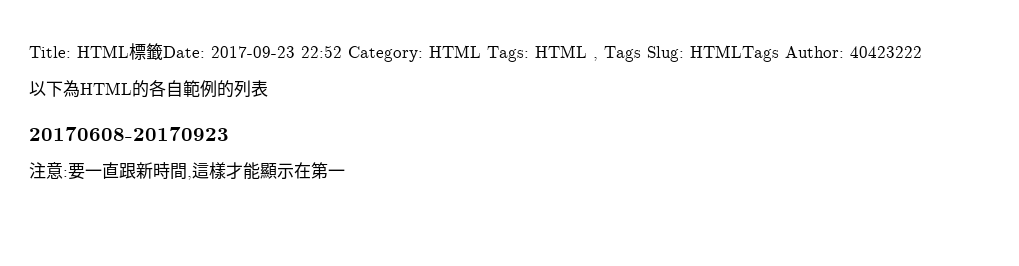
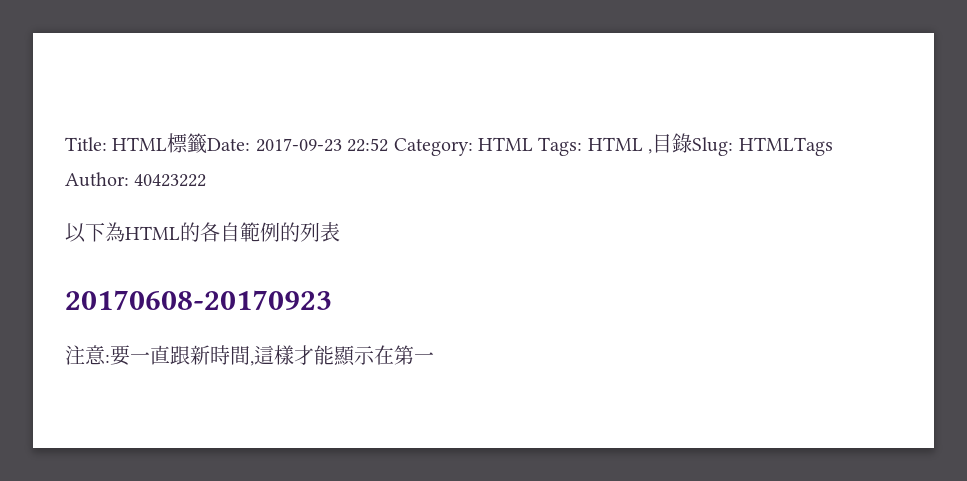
[604,46,641,62] Tags -> [652,133,693,153] 目錄

